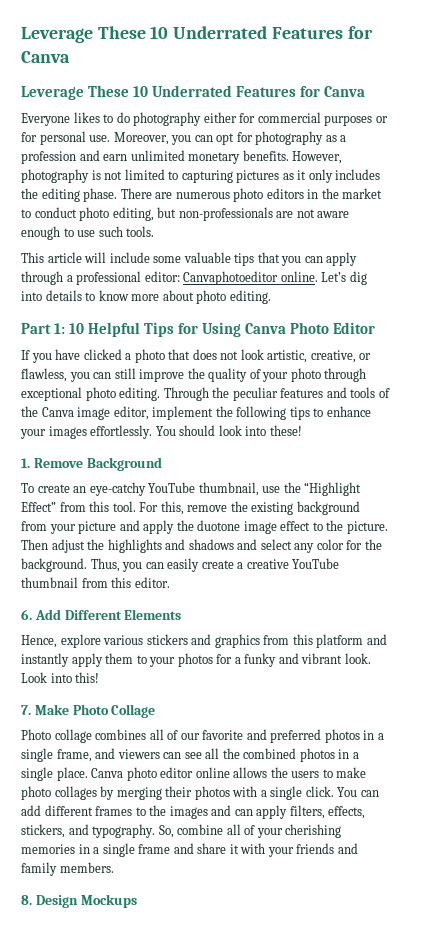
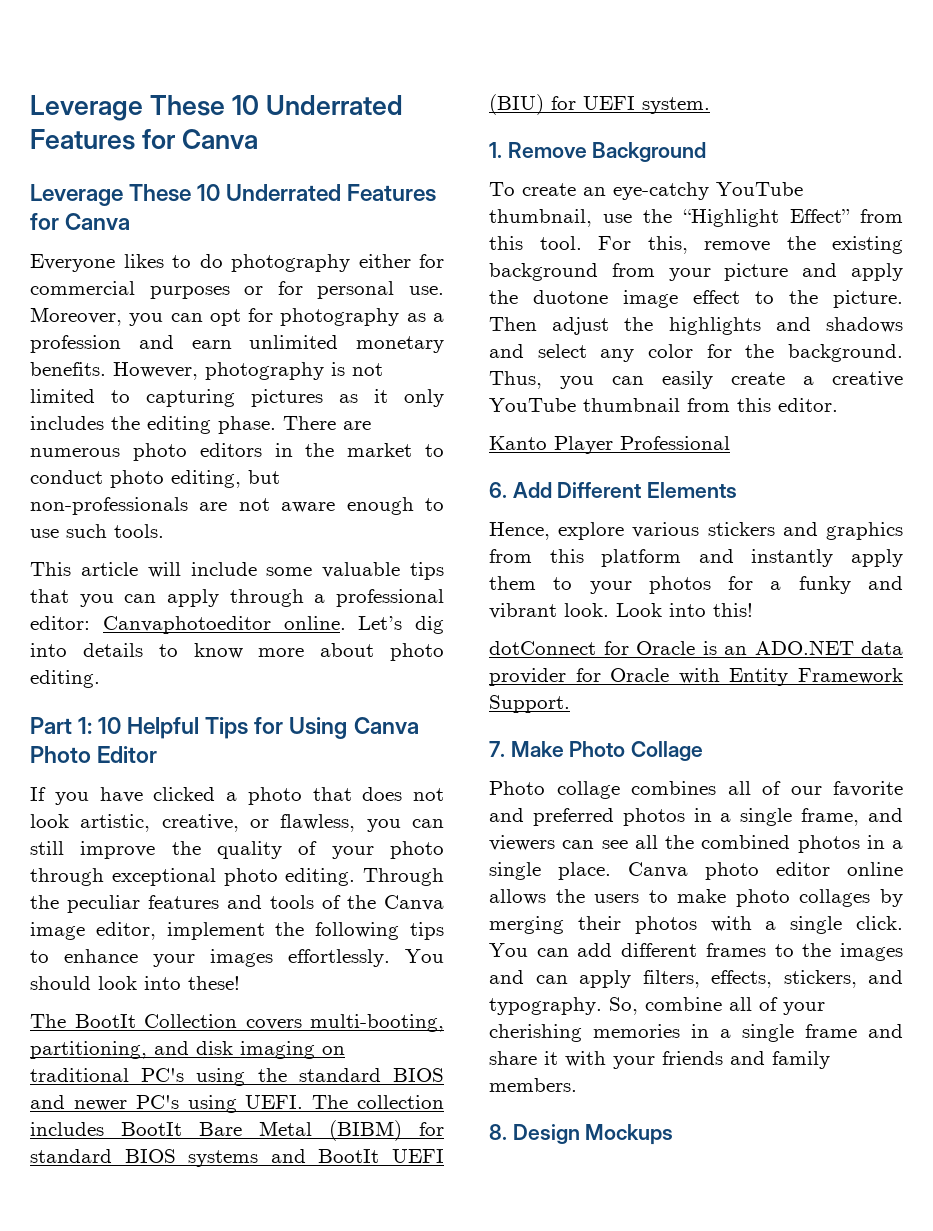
(302, 430) none -> [30,1014,444,1032] [30,1041,345,1059] [30,1068,444,1086] [30,1095,444,1113] [30,1120,444,1141] [30,1149,444,1167] [489,94,710,115] // The BootIt Collection covers multi-booting, partitioning, and disk imaging on traditional PC's using the standard BIOS and newer PC's using UEFI. The collection includes BootIt Bare Metal (BIBM) for standard BIOS systems and BootIt UEFI (BIU) for UEFI system.
(170, 582) none -> [489,436,730,454] // Kanto Player Professional
(100, 677) none -> [489,640,903,655] [489,668,903,686] [489,695,570,713] // dotConnect for Oracle is an ADO.NET data provider for Oracle with Entity Framework Support.

